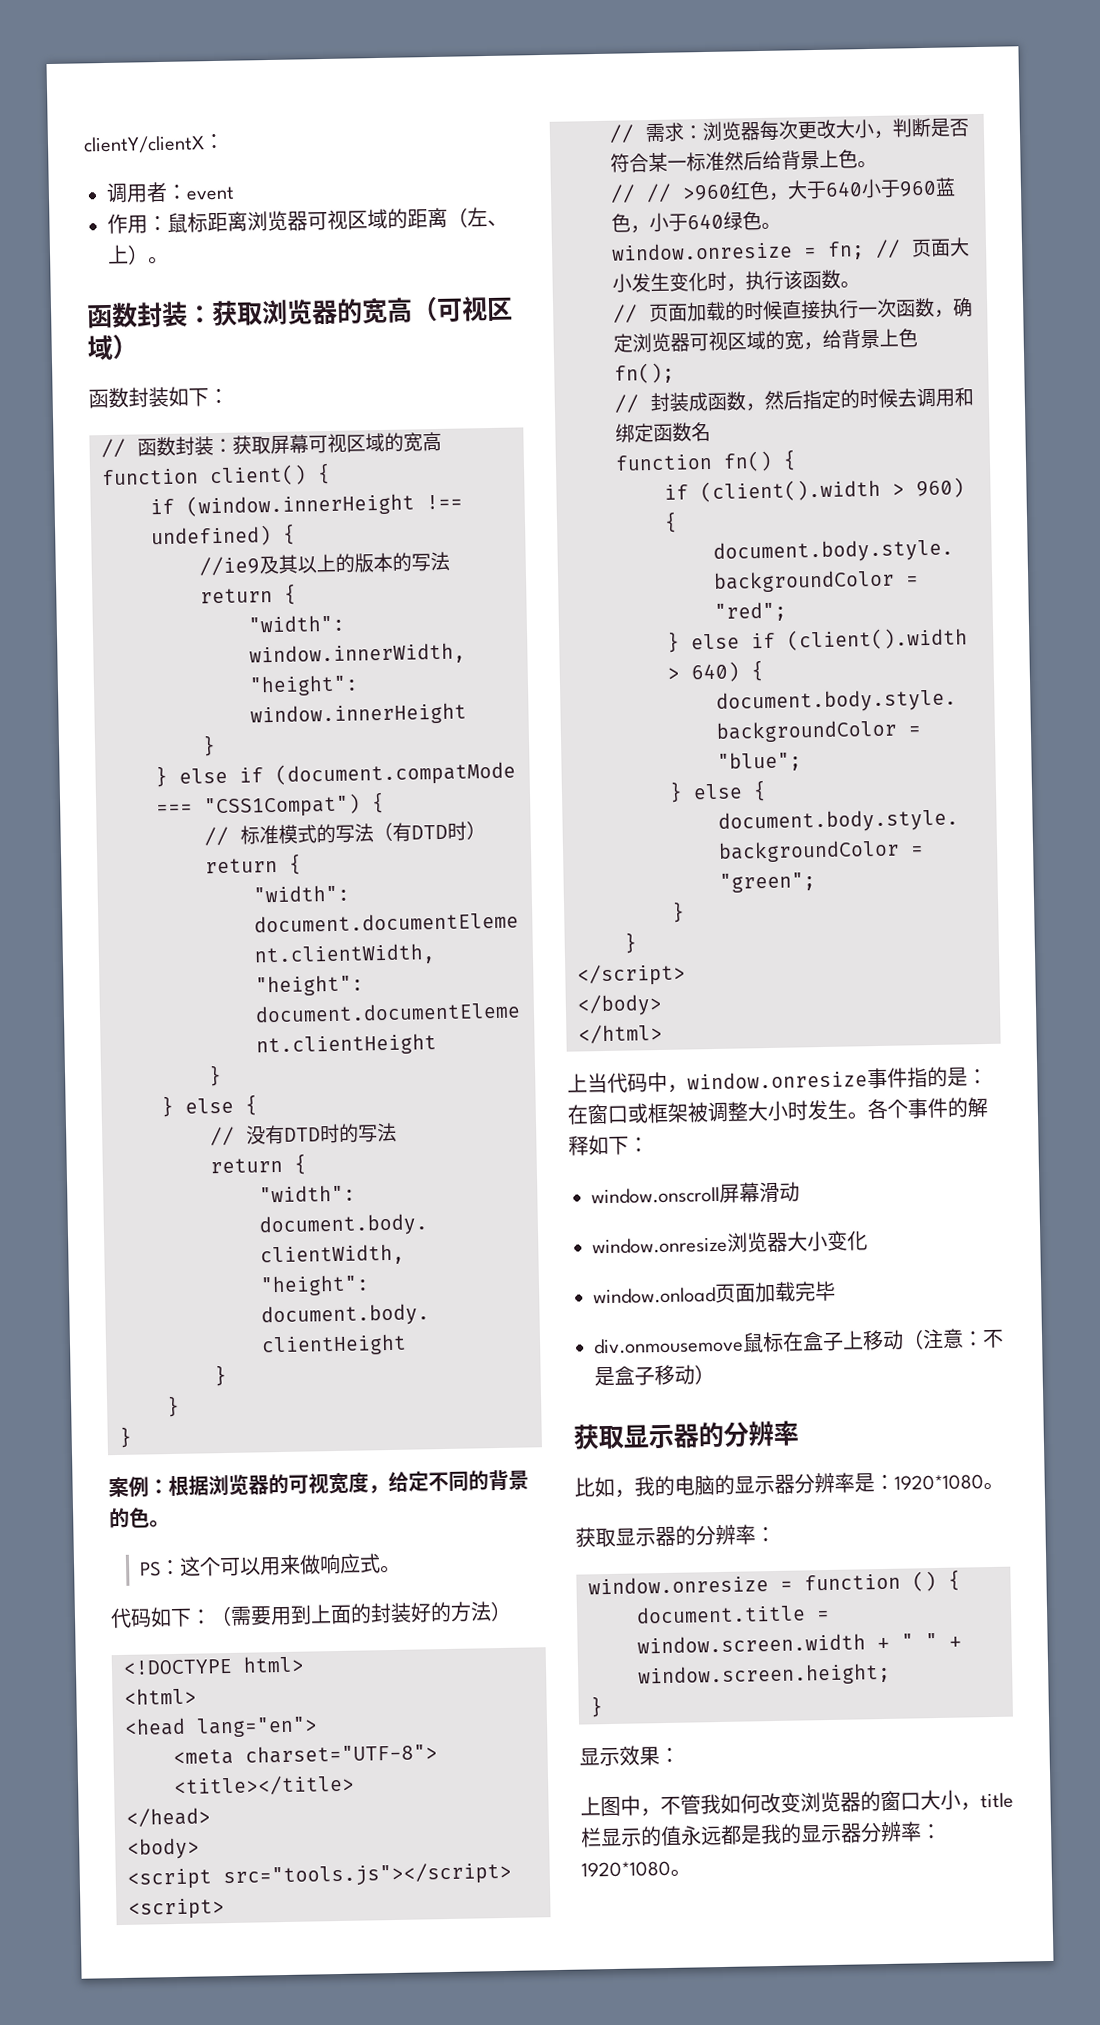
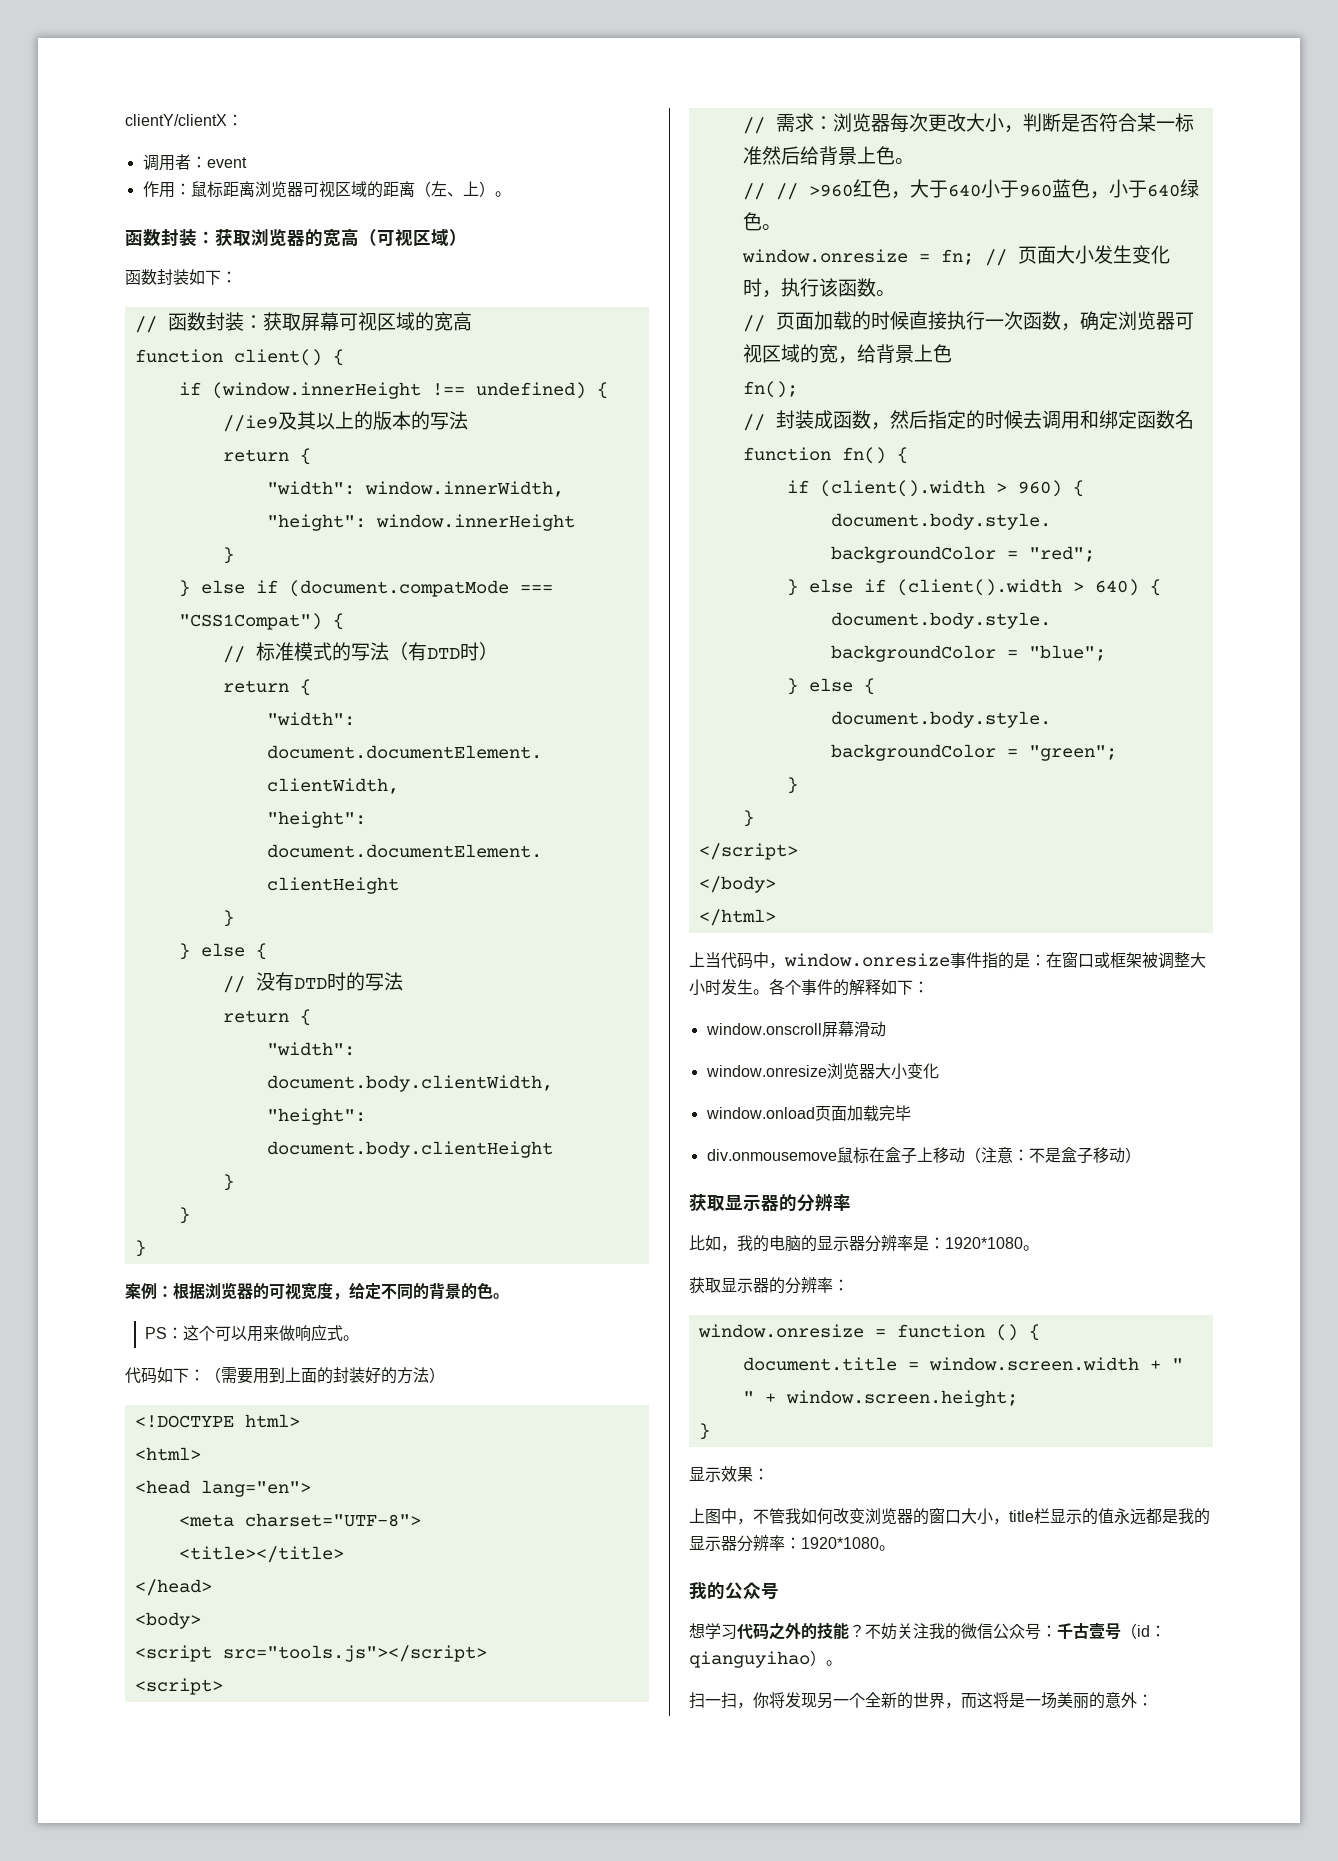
(691, 1872) none -> [689,1582,779,1600] [689,1622,1166,1640] [689,1650,842,1668] [689,1692,1153,1709] // 我的公众号 // 想学习代码之外的技能？不妨关注我的微信公众号：千古壹号（id：qianguyihao）。 // 扫一扫，你将发现另一个全新的世界，而这将是一场美丽的意外：

